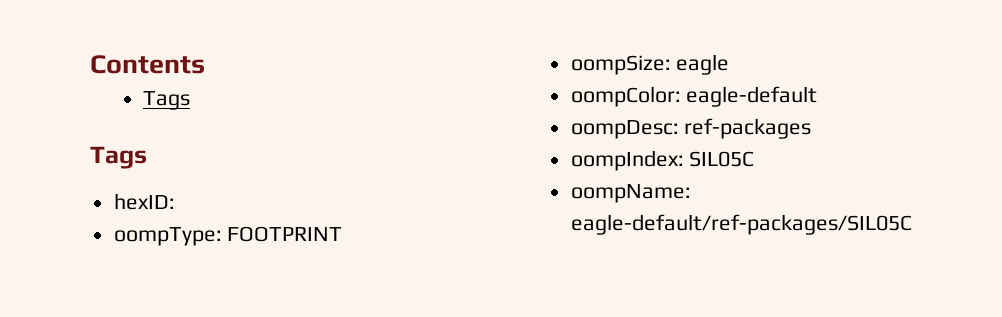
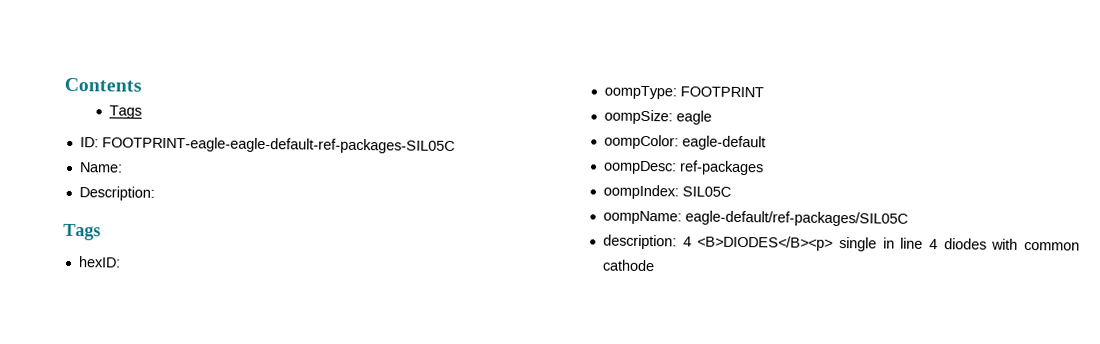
(191, 100) none -> [79,136,455,154] [78,162,123,173] [78,186,155,201] // ID: FOOTPRINT-eagle-eagle-default-ref-packages-SIL05C // Name: // Description:
(912, 224) none -> [602,234,1080,252] [601,259,655,272] // description: 4 <B>DIODES</B><p> single in line 4 diodes with common cathode

